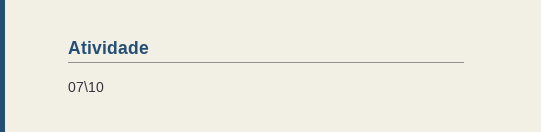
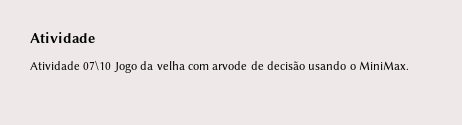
[68,81,104,92] 07\10 -> [30,60,410,73] Atividade 07\10 Jogo da velha com arvode de decisão usando o MiniMax.

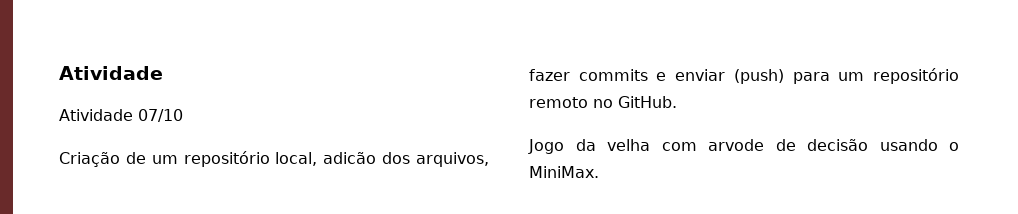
[83,60,112,71] 07\10 -> [138,109,183,122] [59,151,489,167] [529,68,959,84] [529,96,677,108] 07/10 // Criação de um repositório local, adicão dos arquivos, fazer commits e enviar (push) para um repositório remoto no GitHub. //

